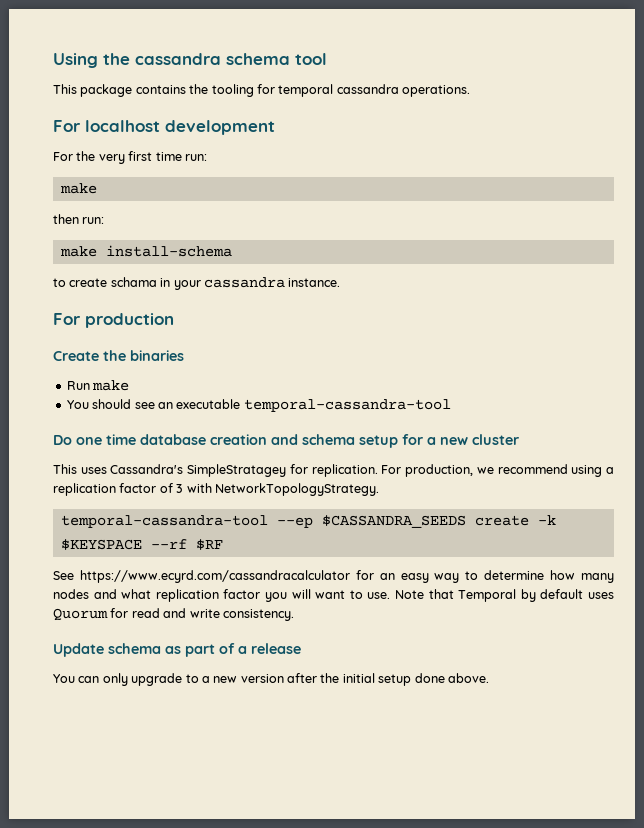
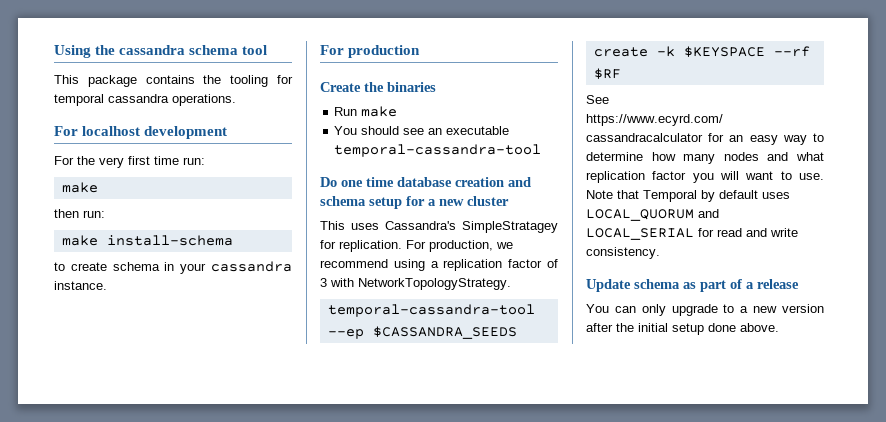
[110,277,157,287] schama -> [112,262,160,271] schema
[53,608,108,621] Quorum -> [586,209,719,221] [586,228,694,240] LOCAL_QUORUM and LOCAL_SERIAL

